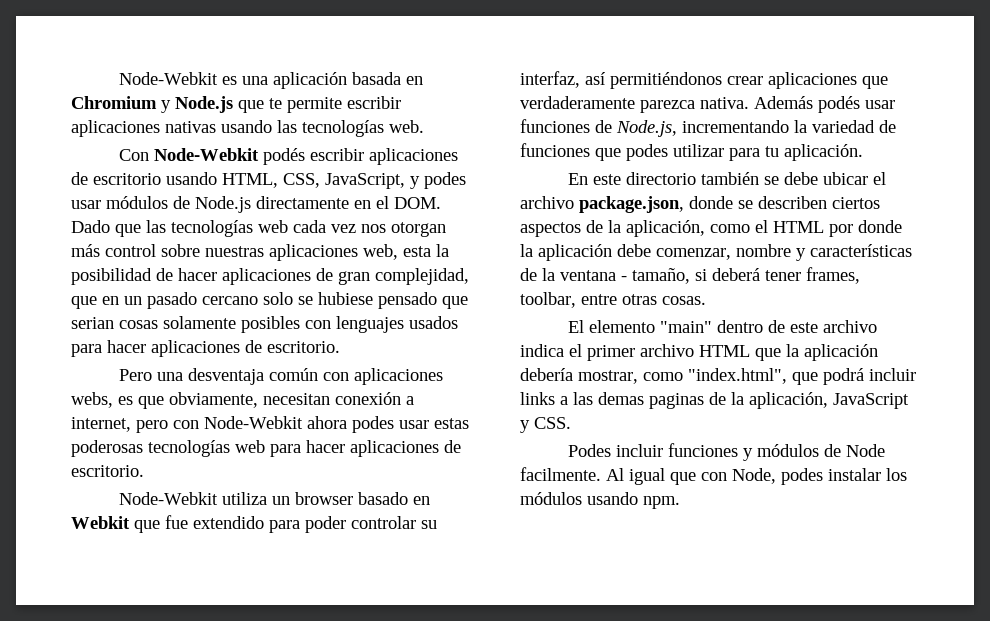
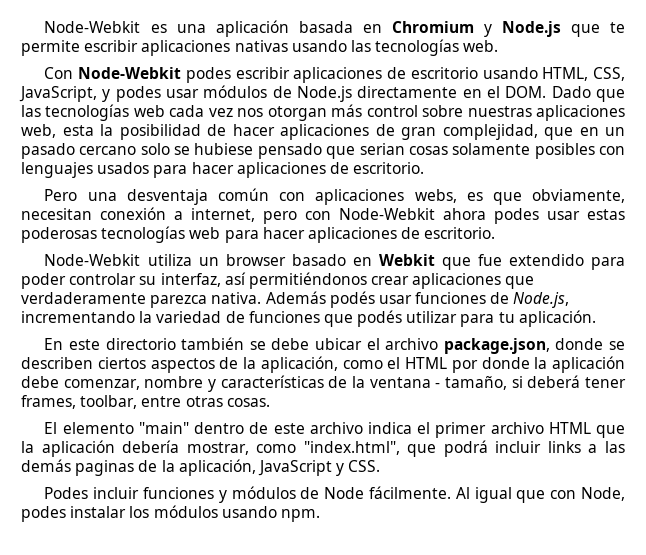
[263,148,306,165] podés -> [185,67,231,83] podes
[626,144,668,161] podes -> [357,310,403,327] podés
[598,392,644,405] demas -> [21,459,71,472] demás
[520,467,601,481] facilmente. -> [369,486,452,499] fácilmente.

